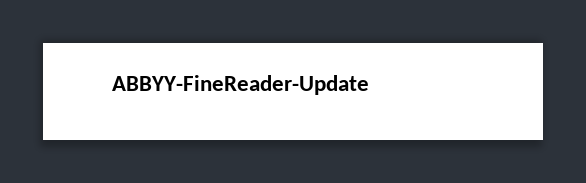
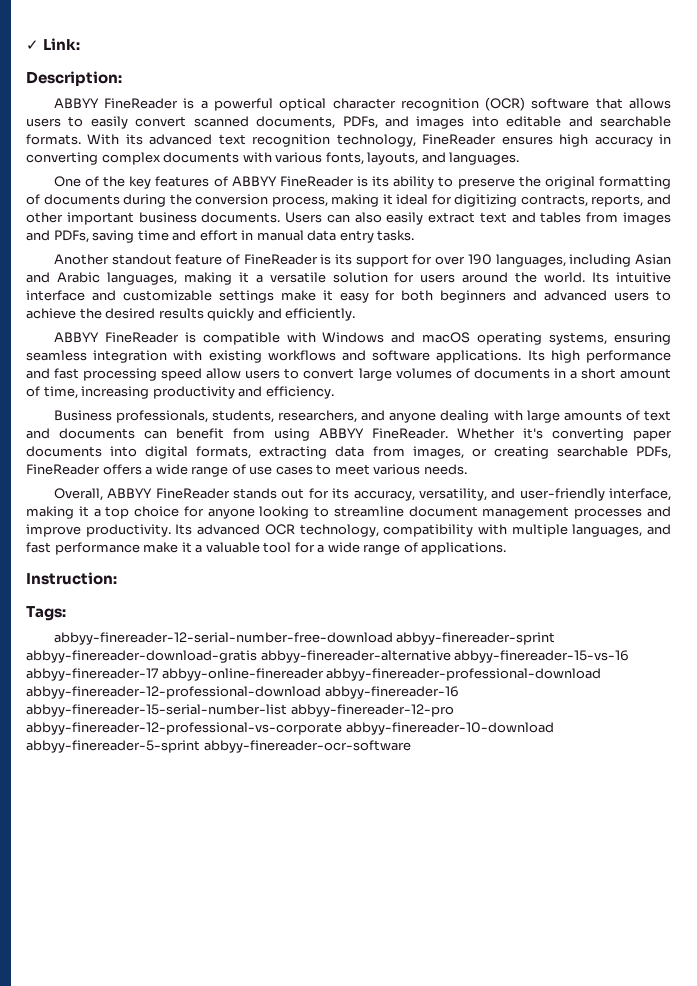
[112,75,369,95] ABBYY-FineReader-Update -> [26,38,81,50] [26,71,122,86] [53,97,671,111] [26,116,671,129] [26,134,671,147] [26,152,520,165] [53,176,672,189] [26,194,672,207] [26,212,671,225] [26,230,415,243] [53,254,672,267] [26,272,672,285] [26,290,671,303] [26,308,356,321] [53,332,671,345] [26,350,671,363] [26,368,672,381] [26,386,334,399] [53,410,672,423] [26,428,672,441] [26,446,671,459] [26,464,467,477] [53,488,671,501] [26,506,671,519] [26,524,671,537] [26,542,507,555] [26,572,117,585] [26,606,66,621] [53,632,556,645] [26,650,630,663] [26,668,602,681] [26,686,459,699] [26,704,454,717] [26,722,554,735] [26,740,411,753] ✓ Link: // Description: // ABBYY FineReader is a powerful optical character recognition (OCR) software that allows users to easily convert scanned documents, PDFs, and images into editable and searchable formats. With its advanced text recognition technology, FineReader ensures high accuracy in converting complex documents with various fonts, layouts, and languages. // One of the key features of ABBYY FineReader is its ability to preserve the original formatting of documents during the conversion process, making it ideal for digitizing contracts, reports, and other important business documents. Users can also easily extract text and tables from images and PDFs, saving time and effort in manual data entry tasks. // Another standout feature of FineReader is its support for over 190 languages, including Asian and Arabic languages, making it a versatile solution for users around the world. Its intuitive interface and customizable settings make it easy for both beginners and advanced users to achieve the desired results quickly and efficiently. // ABBYY FineReader is compatible with Windows and macOS operating systems, ensuring seamless integration with existing workflows and software applications. Its high performance and fast processing speed allow users to convert large volumes of documents in a short amount of time, increasing productivity and efficiency. // Business professionals, students, researchers, and anyone dealing with large amounts of text and documents can benefit from using ABBYY FineReader. Whether it's converting paper documents into digital formats, extracting data from images, or creating searchable PDFs, FineReader offers a wide range of use cases to meet various needs. // Overall, ABBYY FineReader stands out for its accuracy, versatility, and user-friendly interface, making it a top choice for anyone looking to streamline document management processes and improve productivity. Its advanced OCR technology, compatibility with multiple languages, and fast performance make it a valuable tool for a wide range of applications. // Instruction: // Tags: // abbyy-finereader-12-serial-number-free-download abbyy-finereader-sprint abbyy-finereader-download-gratis abbyy-finereader-alternative abbyy-finereader-15-vs-16 abbyy-finereader-17 abbyy-online-finereader abbyy-finereader-professional-download abbyy-finereader-12-professional-download abbyy-finereader-16 abbyy-finereader-15-serial-number-list abbyy-finereader-12-pro abbyy-finereader-12-professional-vs-corporate abbyy-finereader-10-download abbyy-finereader-5-sprint abbyy-finereader-ocr-software

